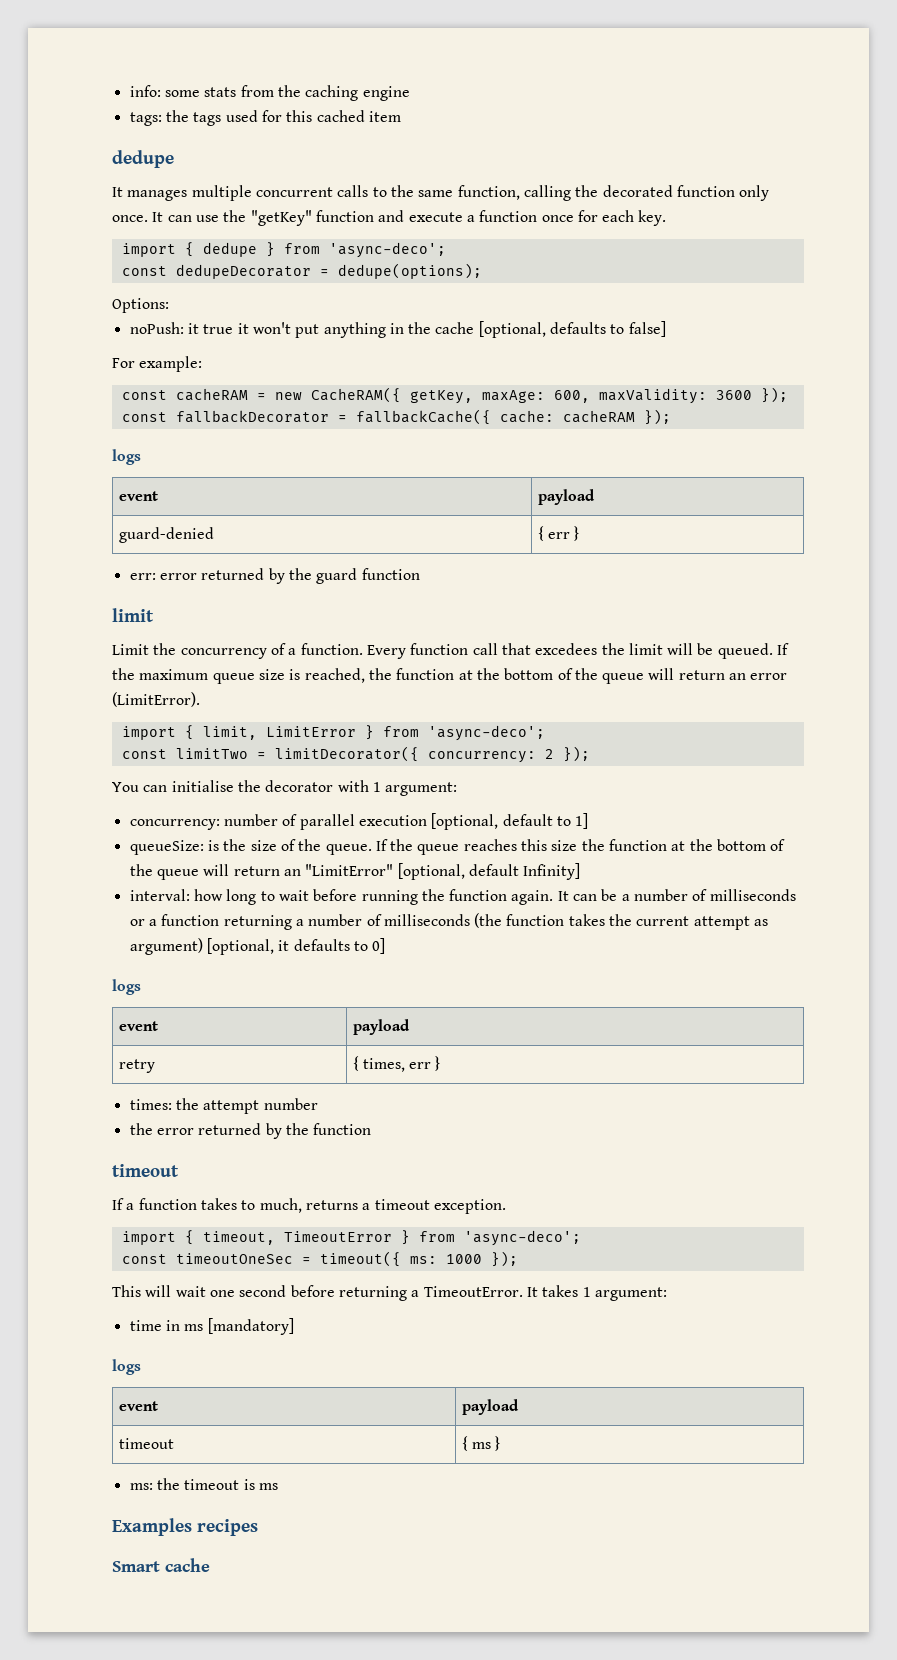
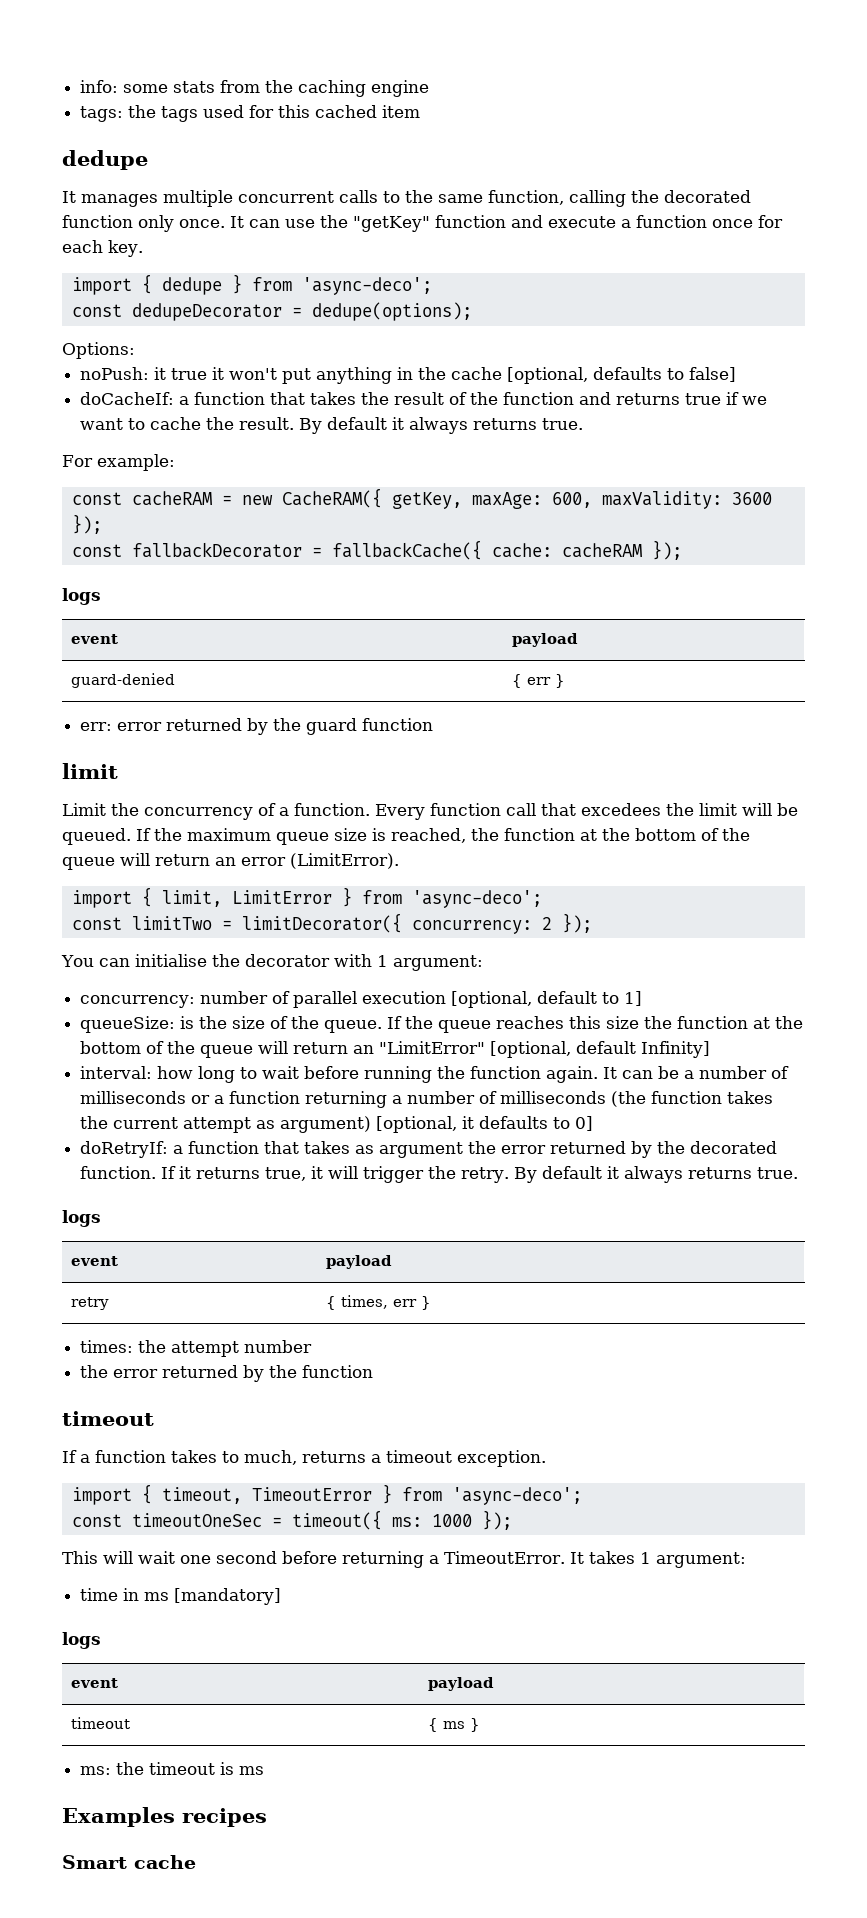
(666, 329) none -> [80,392,768,405] [80,417,584,434] // doCacheIf: a function that takes the result of the function and returns true if we want to cache the result. By default it always returns true.
(386, 946) none -> [80,1141,778,1158] [80,1166,799,1183] // doRetryIf: a function that takes as argument the error returned by the decorated function. If it returns true, it will trigger the retry. By default it always returns true.

